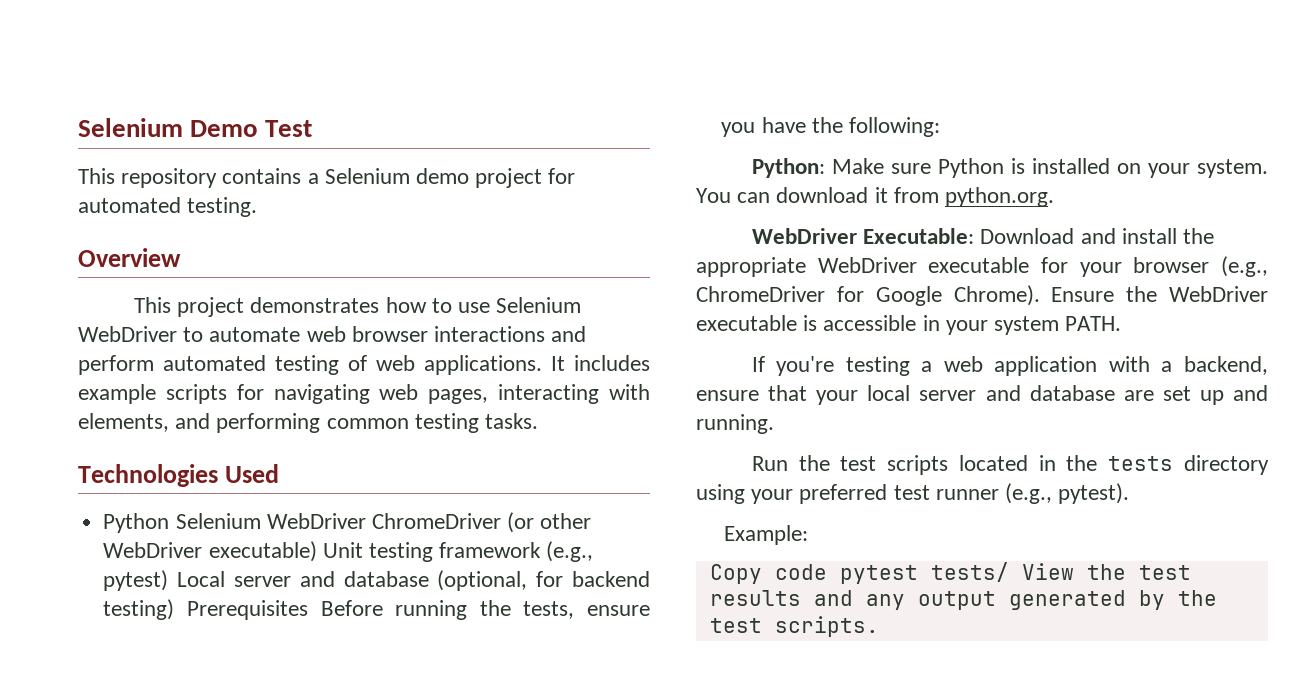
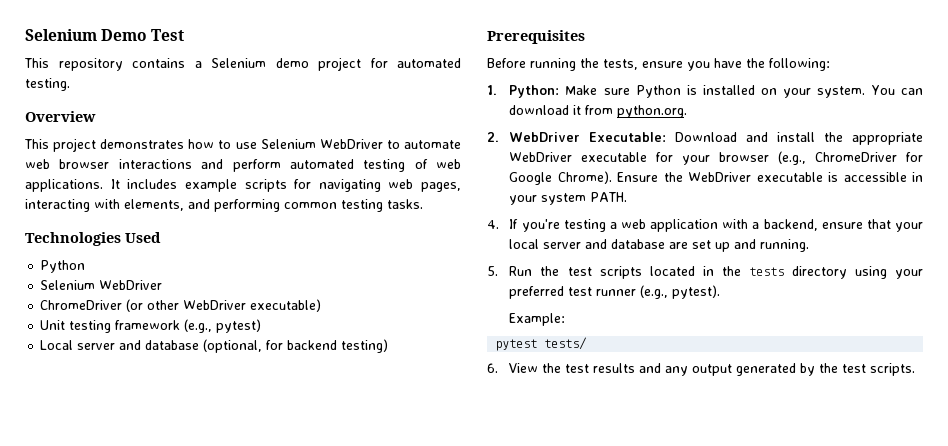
[175,513,366,529] Selenium WebDriver -> [40,280,163,290] // Selenium WebDriver //
(317, 551) none -> (322, 305) //
(169, 580) none -> (262, 326) //
(175, 609) none -> (389, 346) //
(308, 610) none -> (585, 37) //
(940, 127) none -> [487,85,497,95] 1.
(1055, 197) none -> [487,132,499,142] 2.
(1122, 323) none -> [487,220,499,229] 4.
(774, 424) none -> [487,266,498,276] 5.
[709,564,827,584] Copy code -> (566, 319) none
(1009, 572) none -> [487,363,498,373] // 6.

